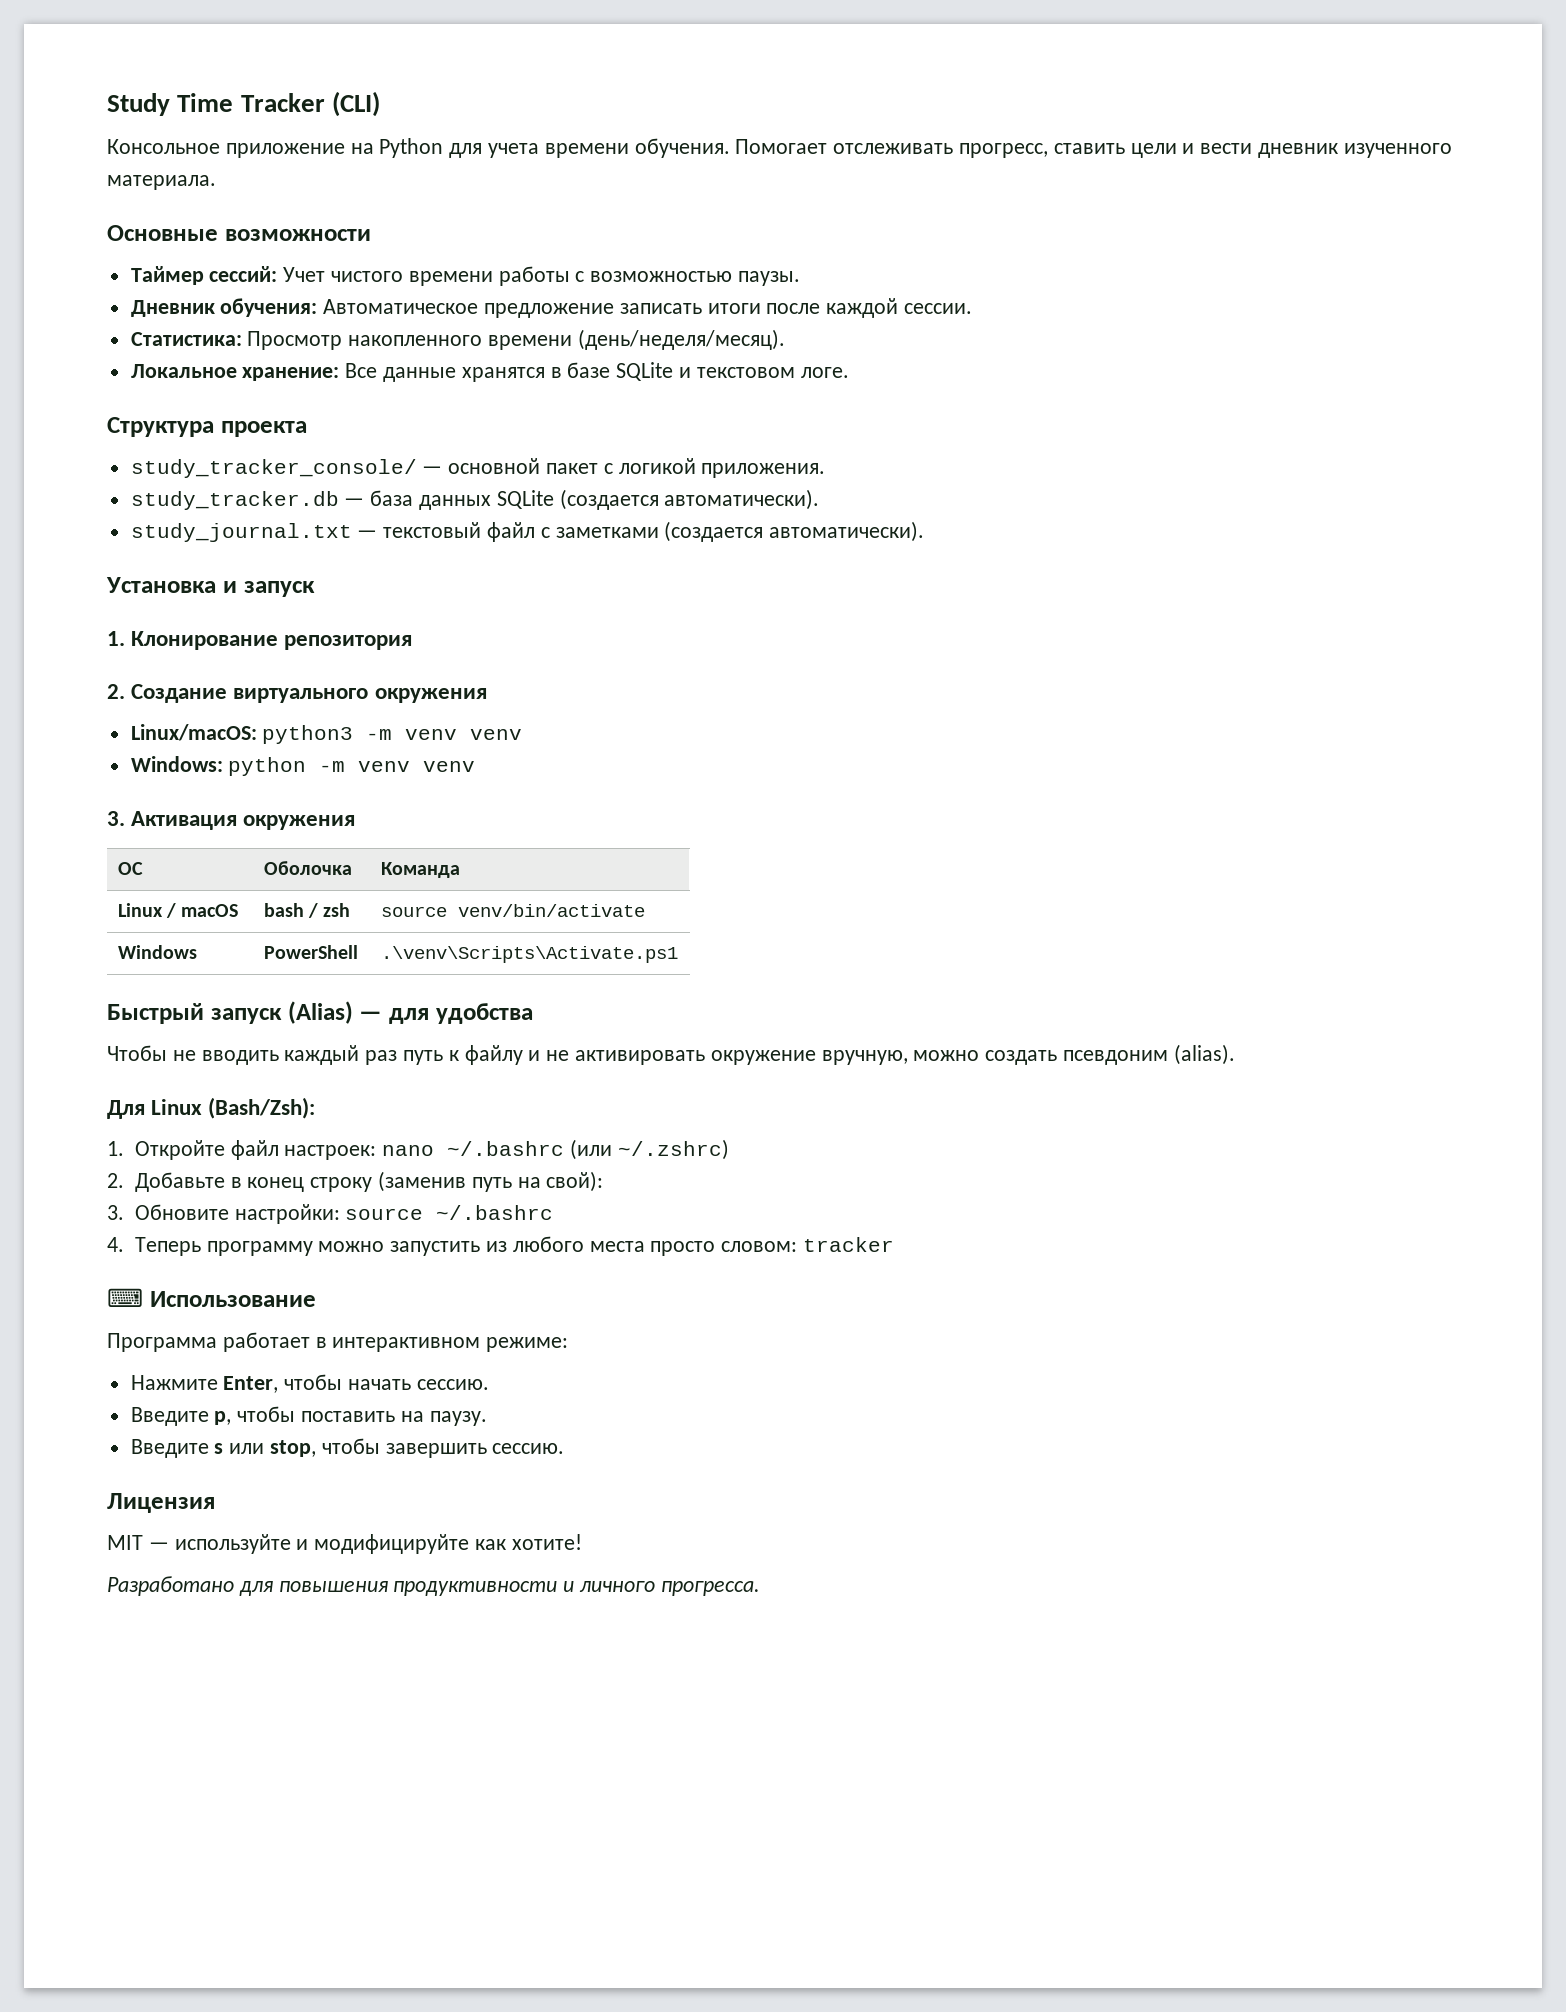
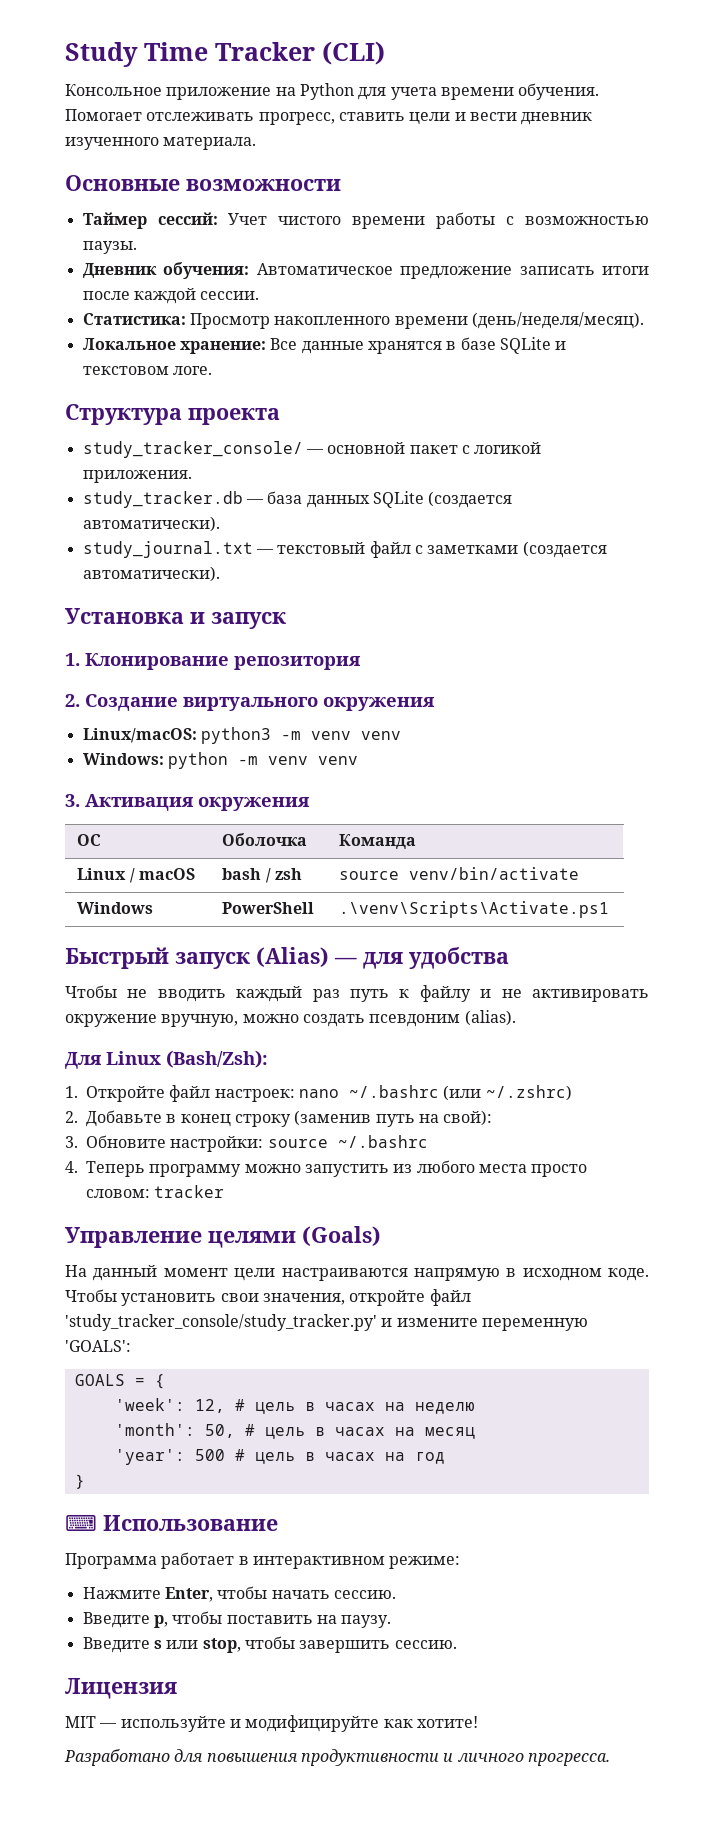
(894, 1244) none -> [65,1226,381,1248] [65,1265,649,1281] [65,1289,471,1306] [65,1314,588,1331] [65,1340,131,1352] [74,1374,165,1389] [114,1398,475,1414] [114,1423,475,1439] [114,1449,445,1465] [74,1474,85,1489] // Управление целями (Goals) // На данный момент цели настраиваются напрямую в исходном коде. Чтобы установить свои значения, откройте файл 'study_tracker_console/study_tracker.py' и измените переменную 'GOALS': // GOALS = { // 'week': 12, # цель в часах на неделю // 'month': 50, # цель в часах на месяц // 'year': 500 # цель в часах на год // }

